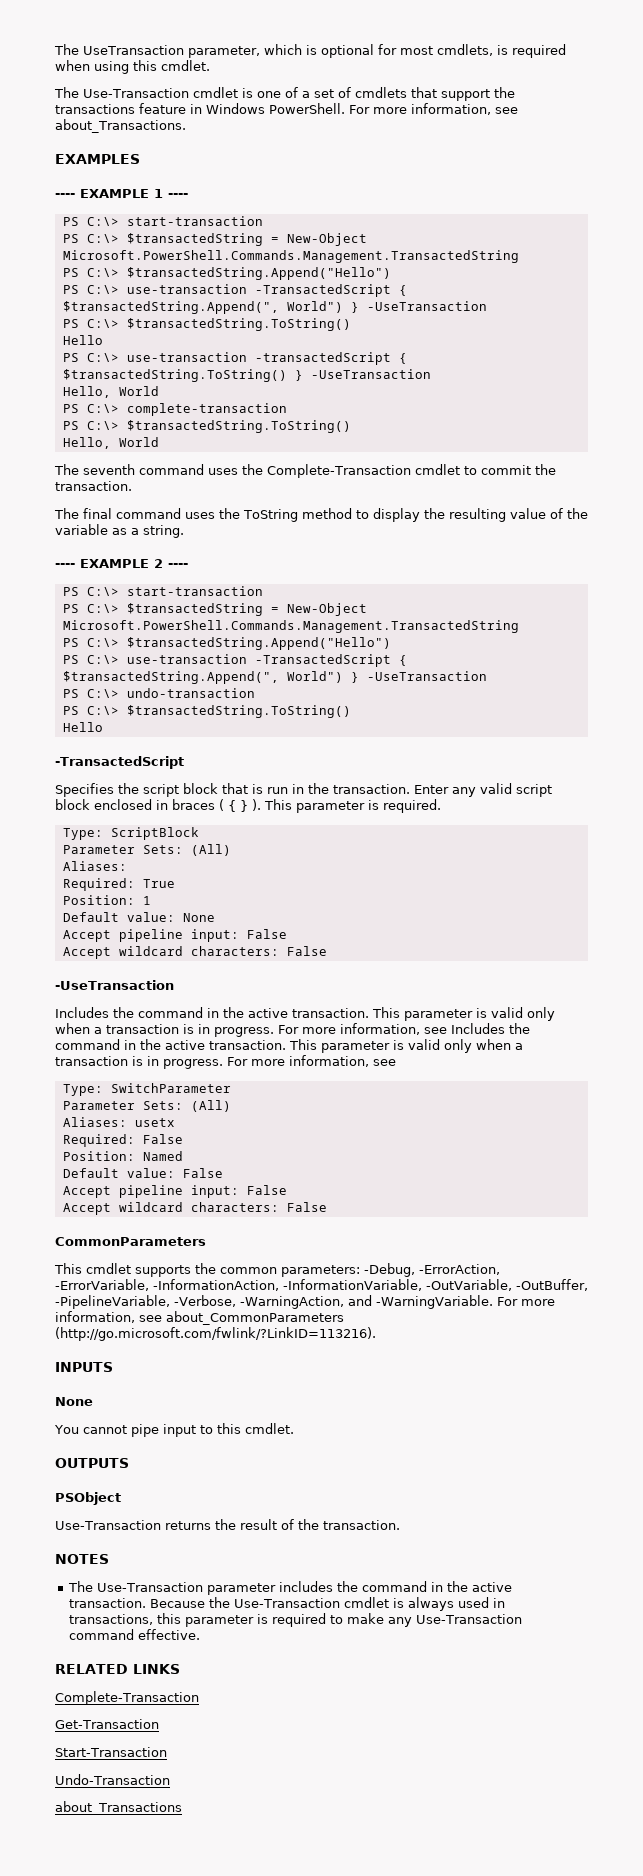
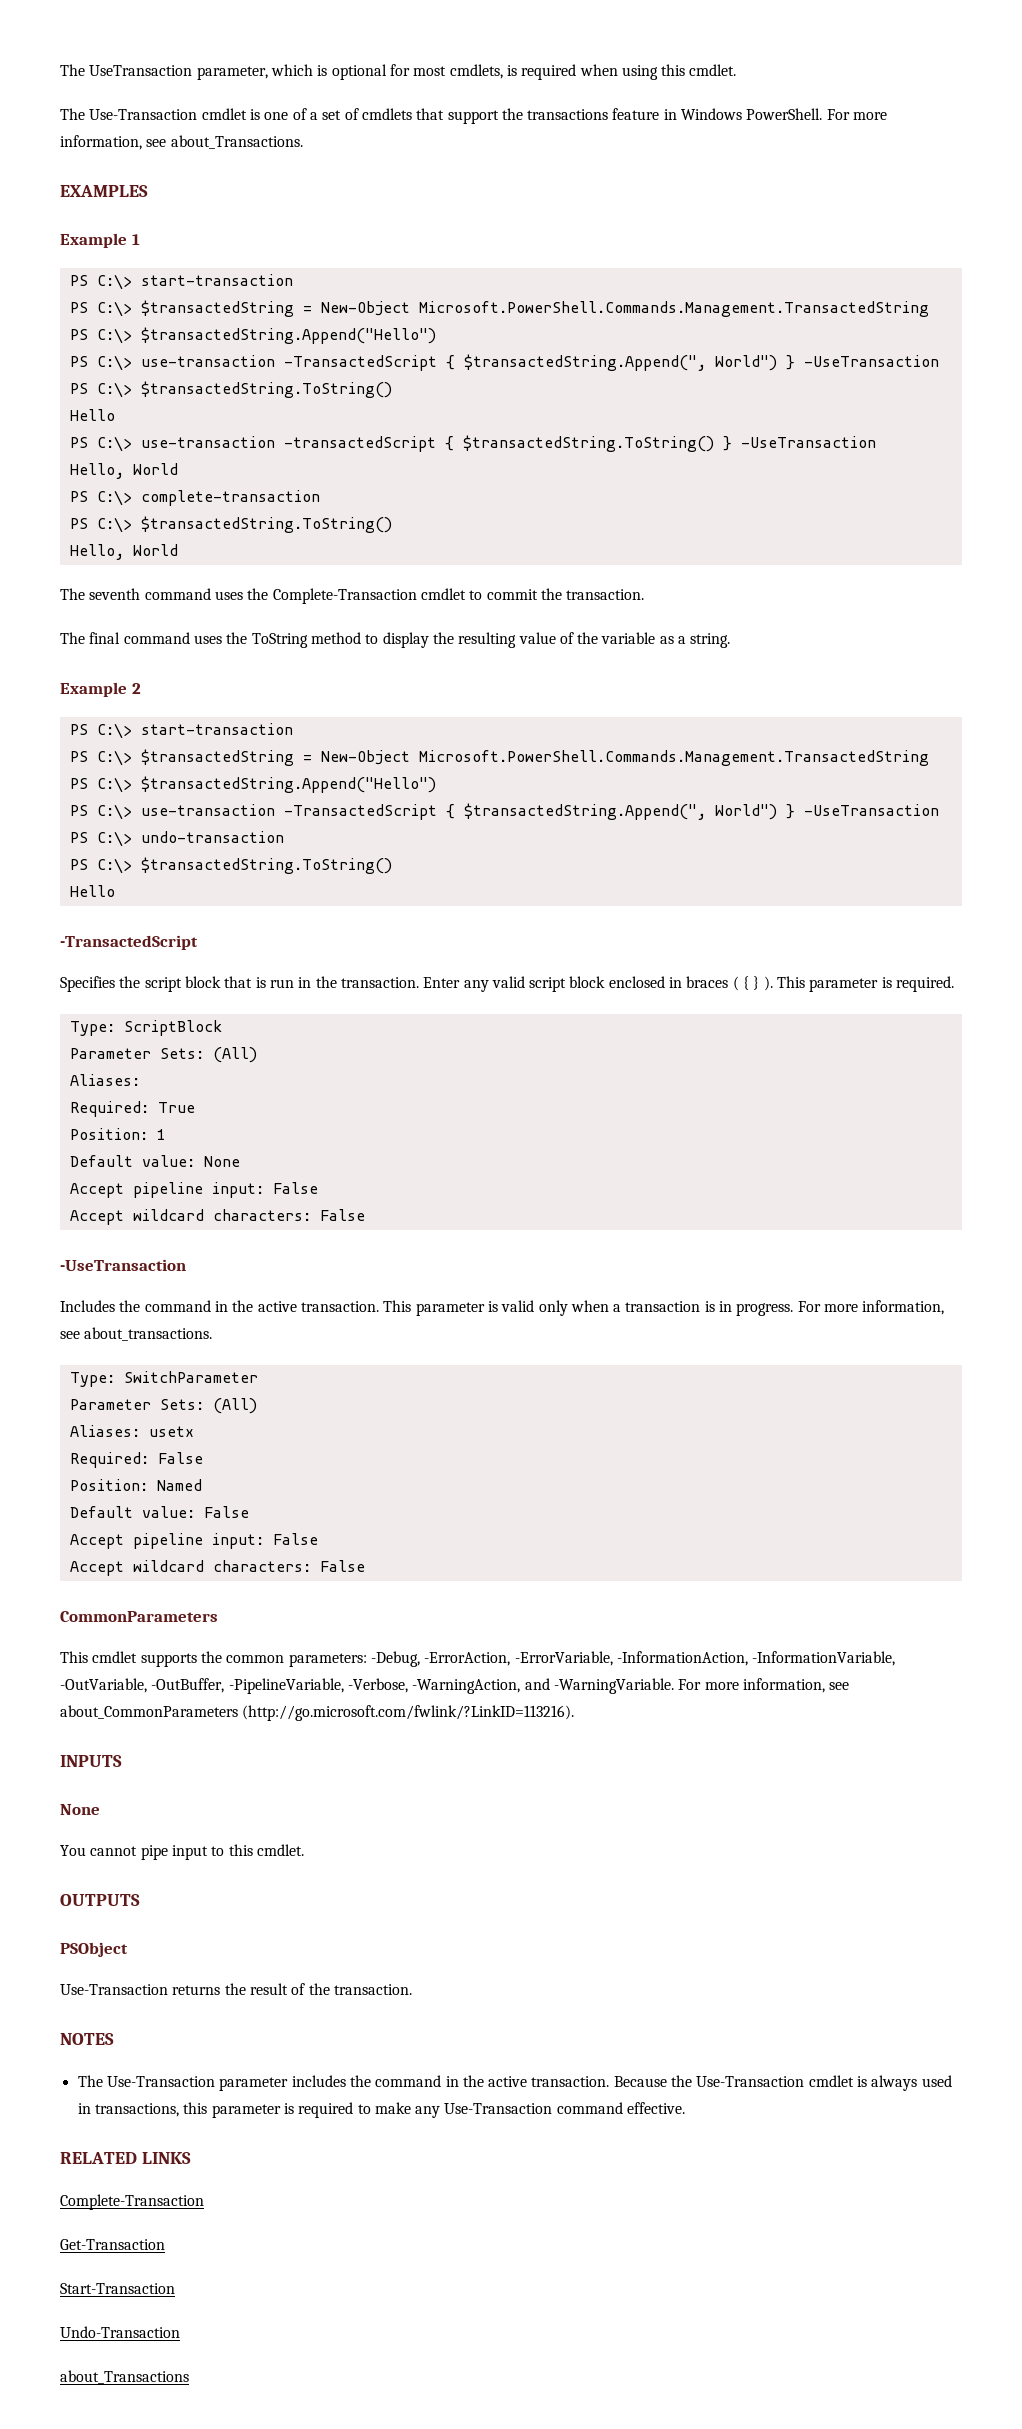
[55,189,188,198] ---- EXAMPLE 1 ---- -> [60,233,140,248] Example 1
[55,559,149,568] ---- EXAMPLE -> [60,682,127,697] Example
[168,563,188,568] ---- -> (141, 688) none
[451,1023,530,1034] [55,1039,523,1053] [55,1055,396,1069] Includes the command in the active transaction. This parameter is valid only when a transaction is in progress. For more information, see -> [84,1327,213,1341] about_transactions.

